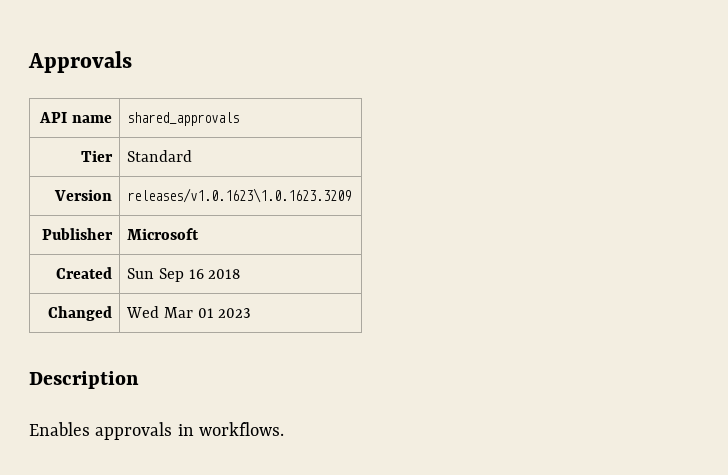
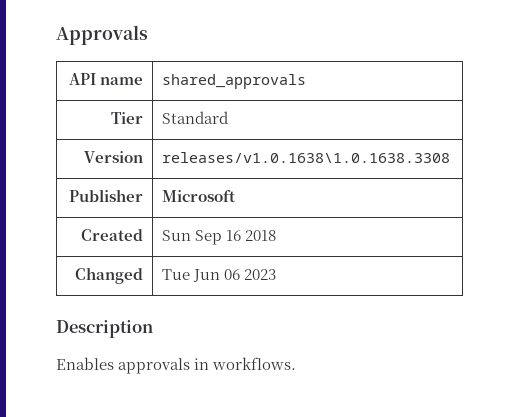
[127,188,352,203] releases/v1.0.1623\1.0.1623.3209 -> [161,152,450,163] releases/v1.0.1638\1.0.1638.3308
[126,306,214,318] Wed Mar 01 -> [161,269,240,282] Tue Jun 06

